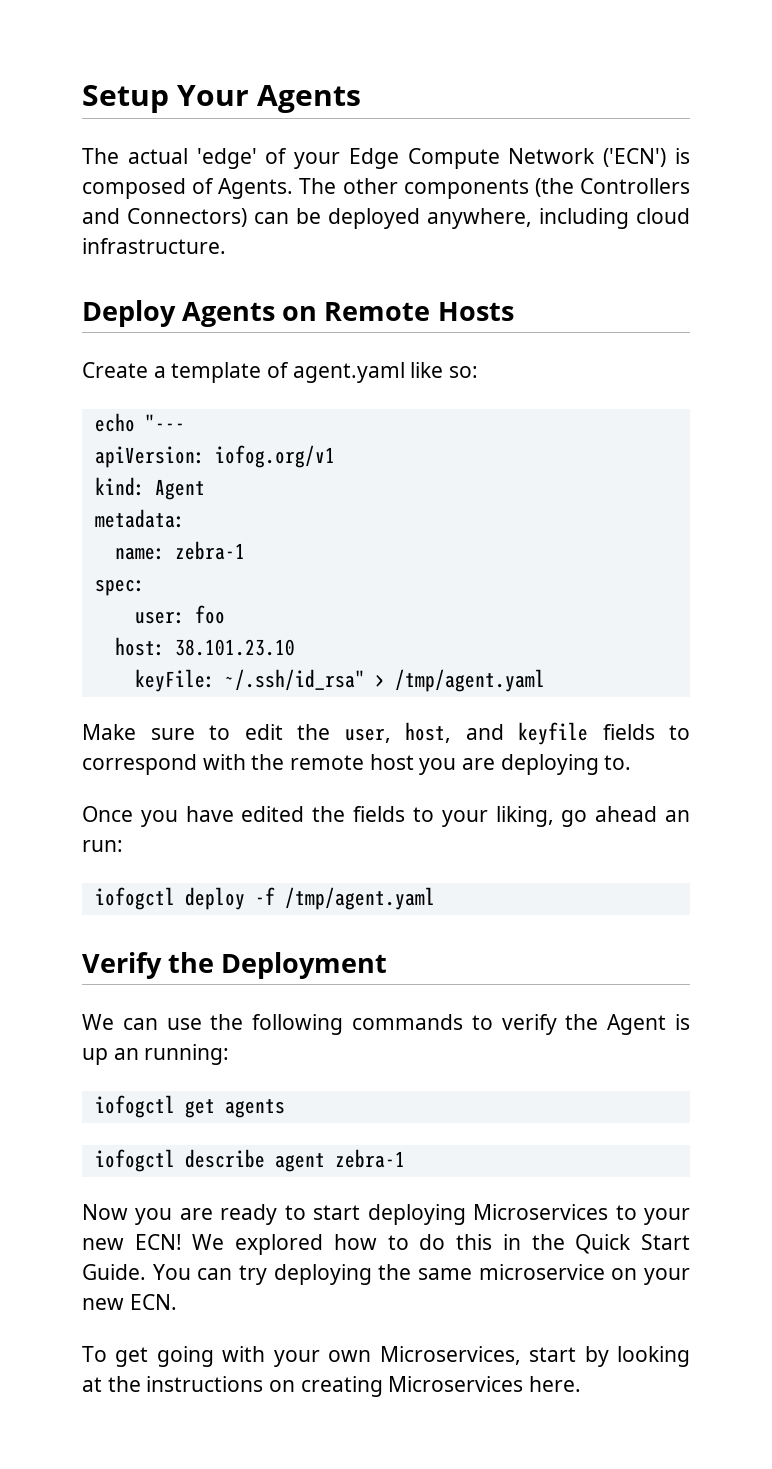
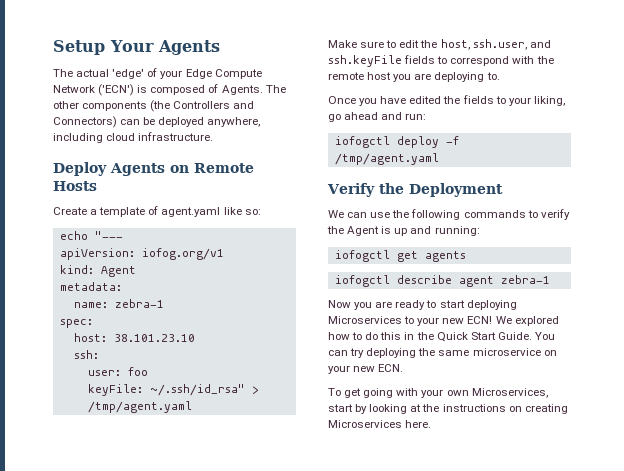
(145, 587) none -> [73,333,195,342] [73,350,99,359] // host: 38.101.23.10 // ssh:
[114,637,295,656] // host: 38.101.23.10 -> (148, 371) none
[344,722,588,745] user, host, and keyfile -> [440,39,551,50] [328,55,402,67] host, ssh.user, and ssh.keyFile
[665,810,690,822] an -> [381,112,403,120] and
[113,1048,139,1060] an -> [410,226,432,234] and

